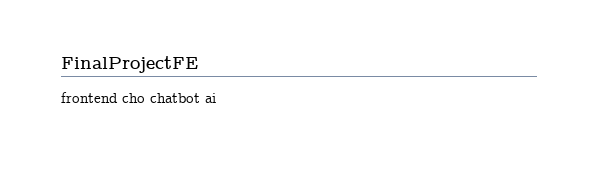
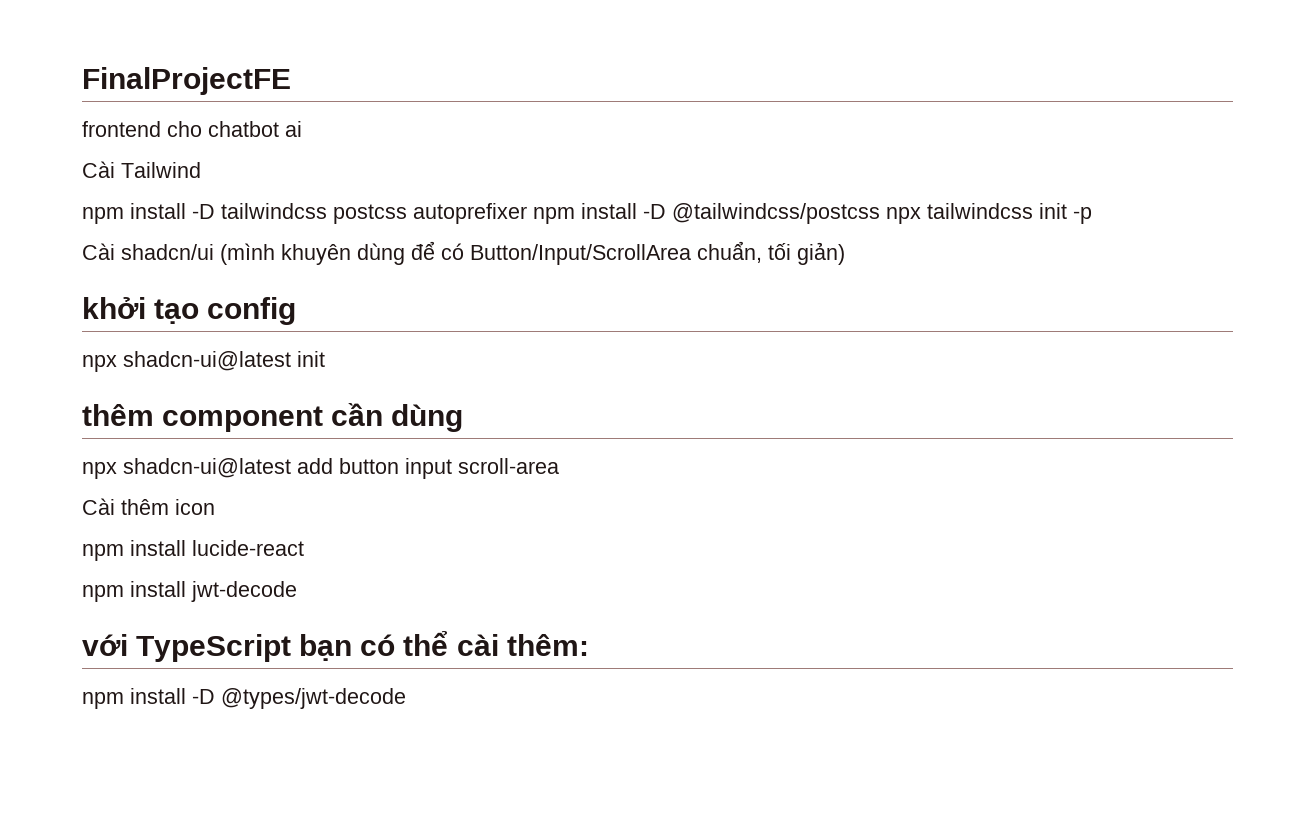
(216, 98) none -> [82,161,201,178] [82,203,1092,224] [82,241,845,265] [82,297,297,325] [82,351,325,372] [82,403,464,432] [82,458,559,479] [82,498,215,515] [82,540,304,561] [82,581,297,602] [82,631,589,662] [82,688,406,709] // Cài Tailwind // npm install -D tailwindcss postcss autoprefixer npm install -D @tailwindcss/postcss npx tailwindcss init -p // Cài shadcn/ui (mình khuyên dùng để có Button/Input/ScrollArea chuẩn, tối giản) // khởi tạo config // npx shadcn-ui@latest init // thêm component cần dùng // npx shadcn-ui@latest add button input scroll-area // Cài thêm icon // npm install lucide-react // npm install jwt-decode // với TypeScript bạn có thể cài thêm: // npm install -D @types/jwt-decode

